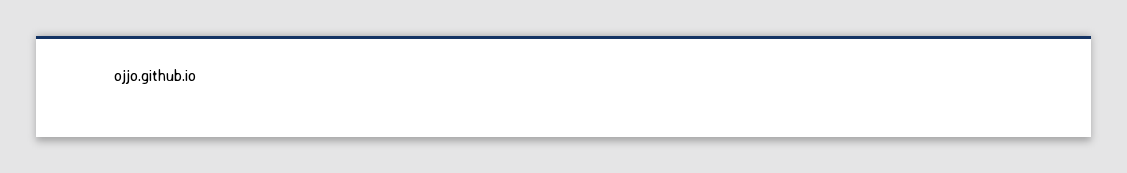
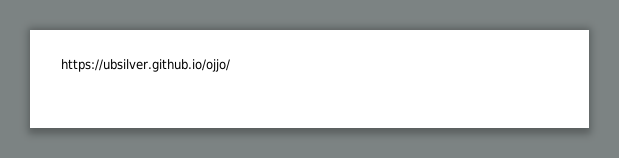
[114,69,196,84] ojjo.github.io -> [61,59,230,72] https://ubsilver.github.io/ojjo/

